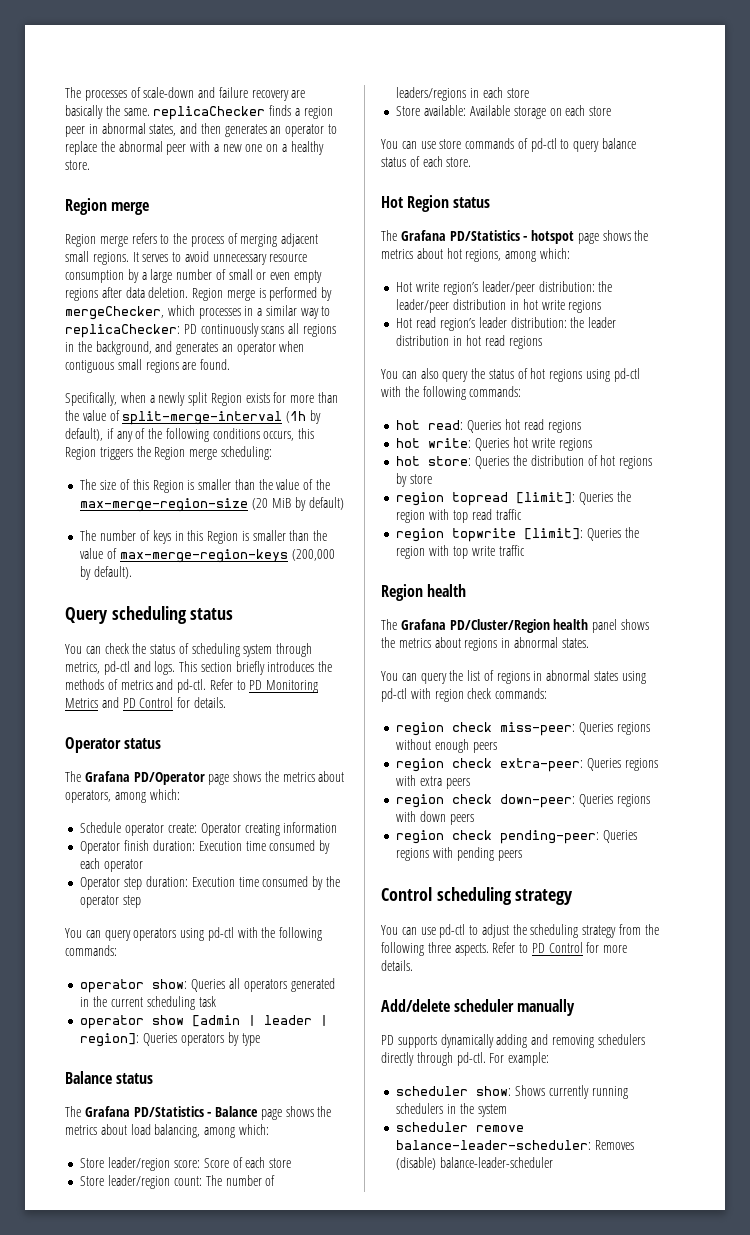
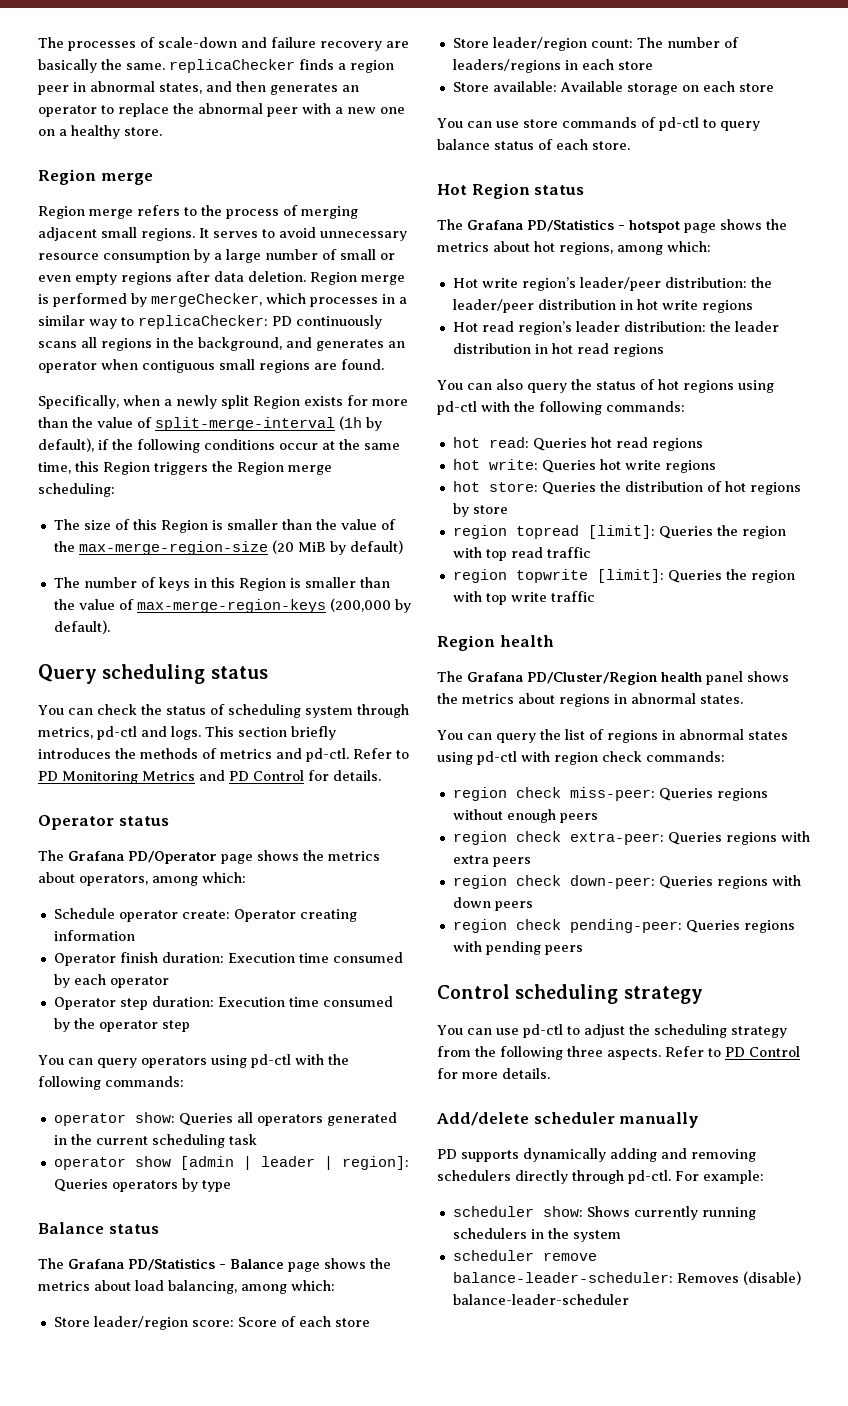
[116,428,146,442] any of -> (109, 444) none
[263,431,295,441] occurs, -> [279,439,400,450] [38,462,71,474] occur at the same time,

